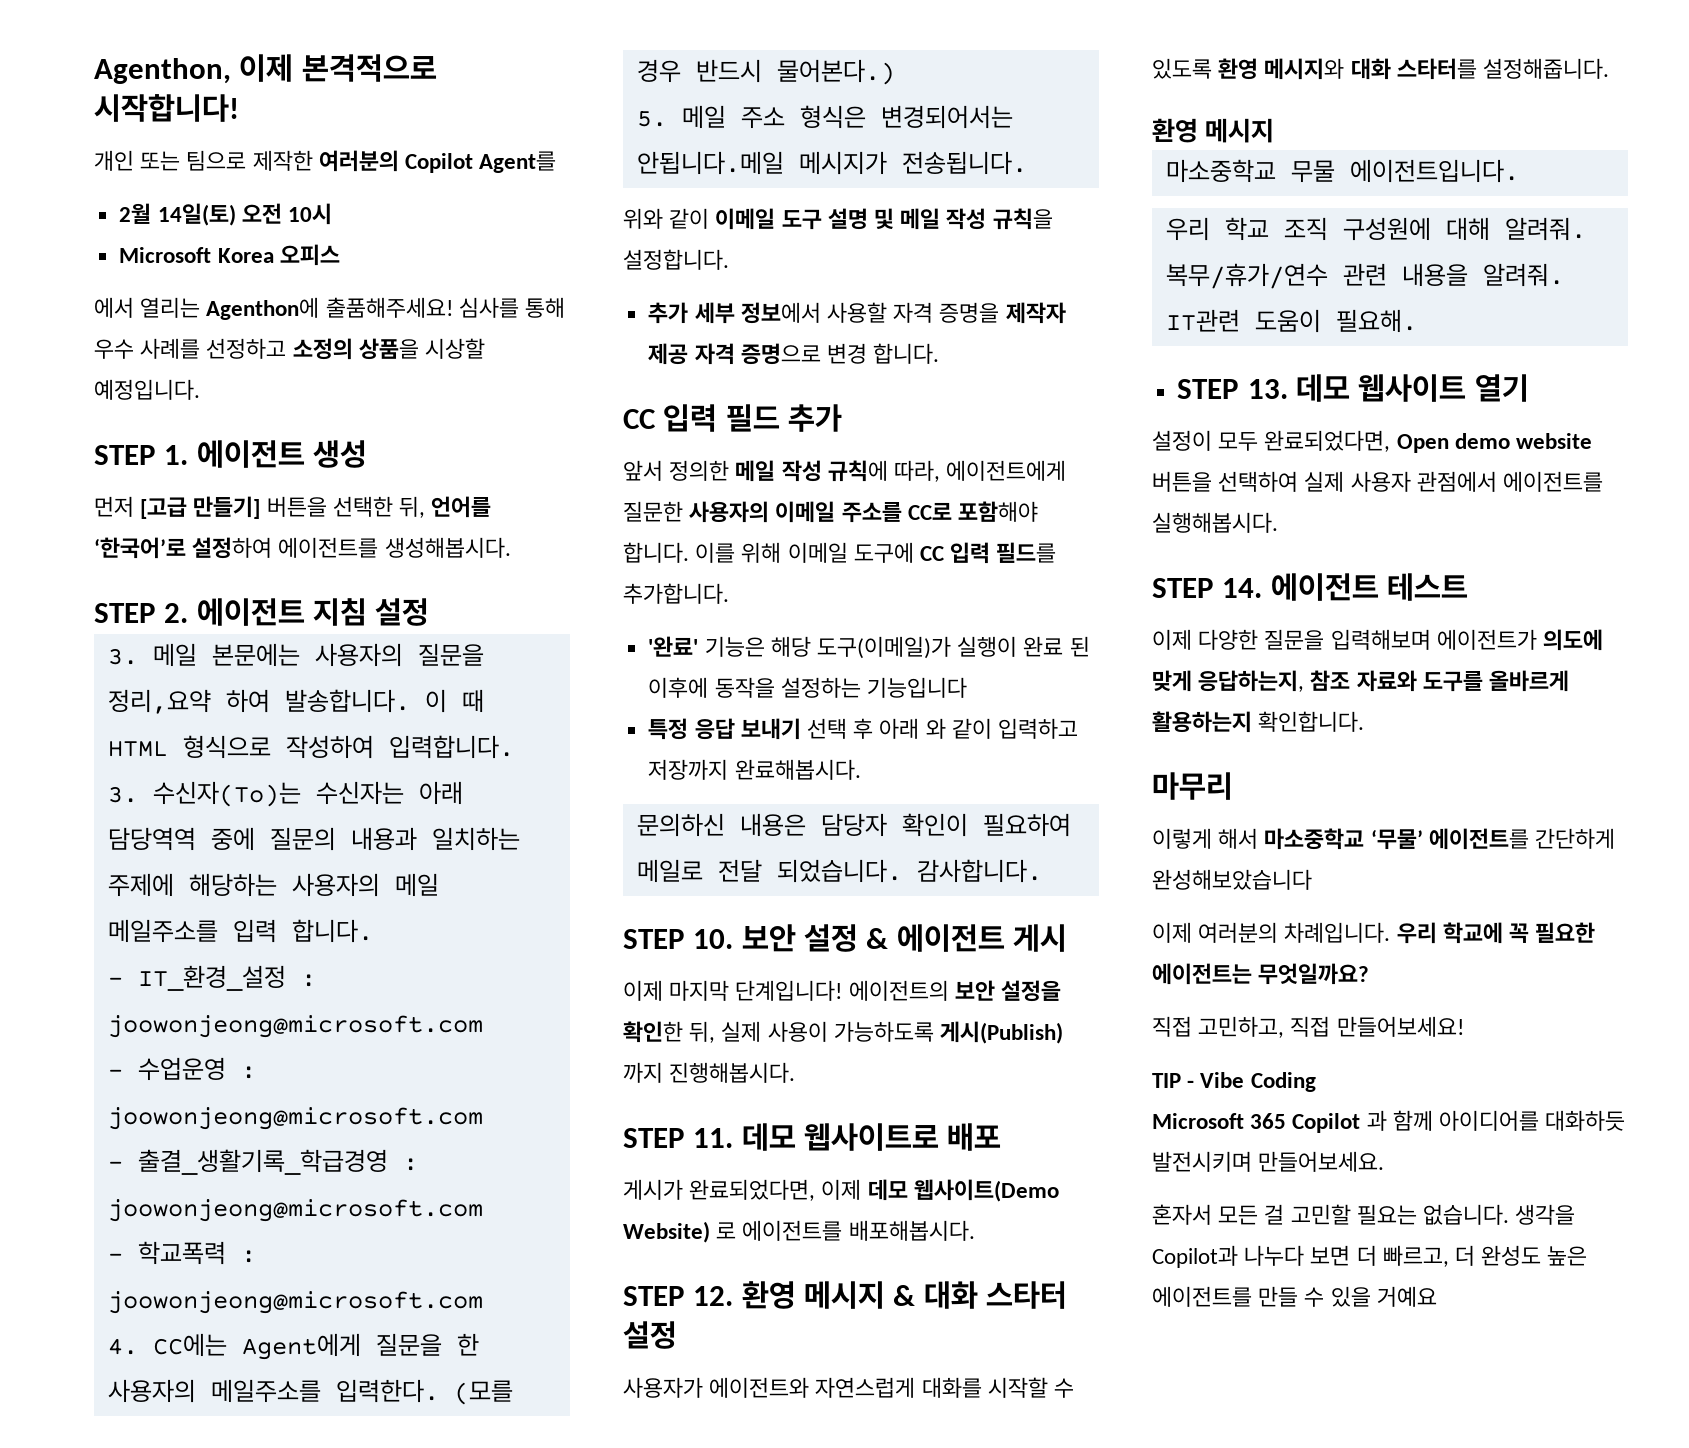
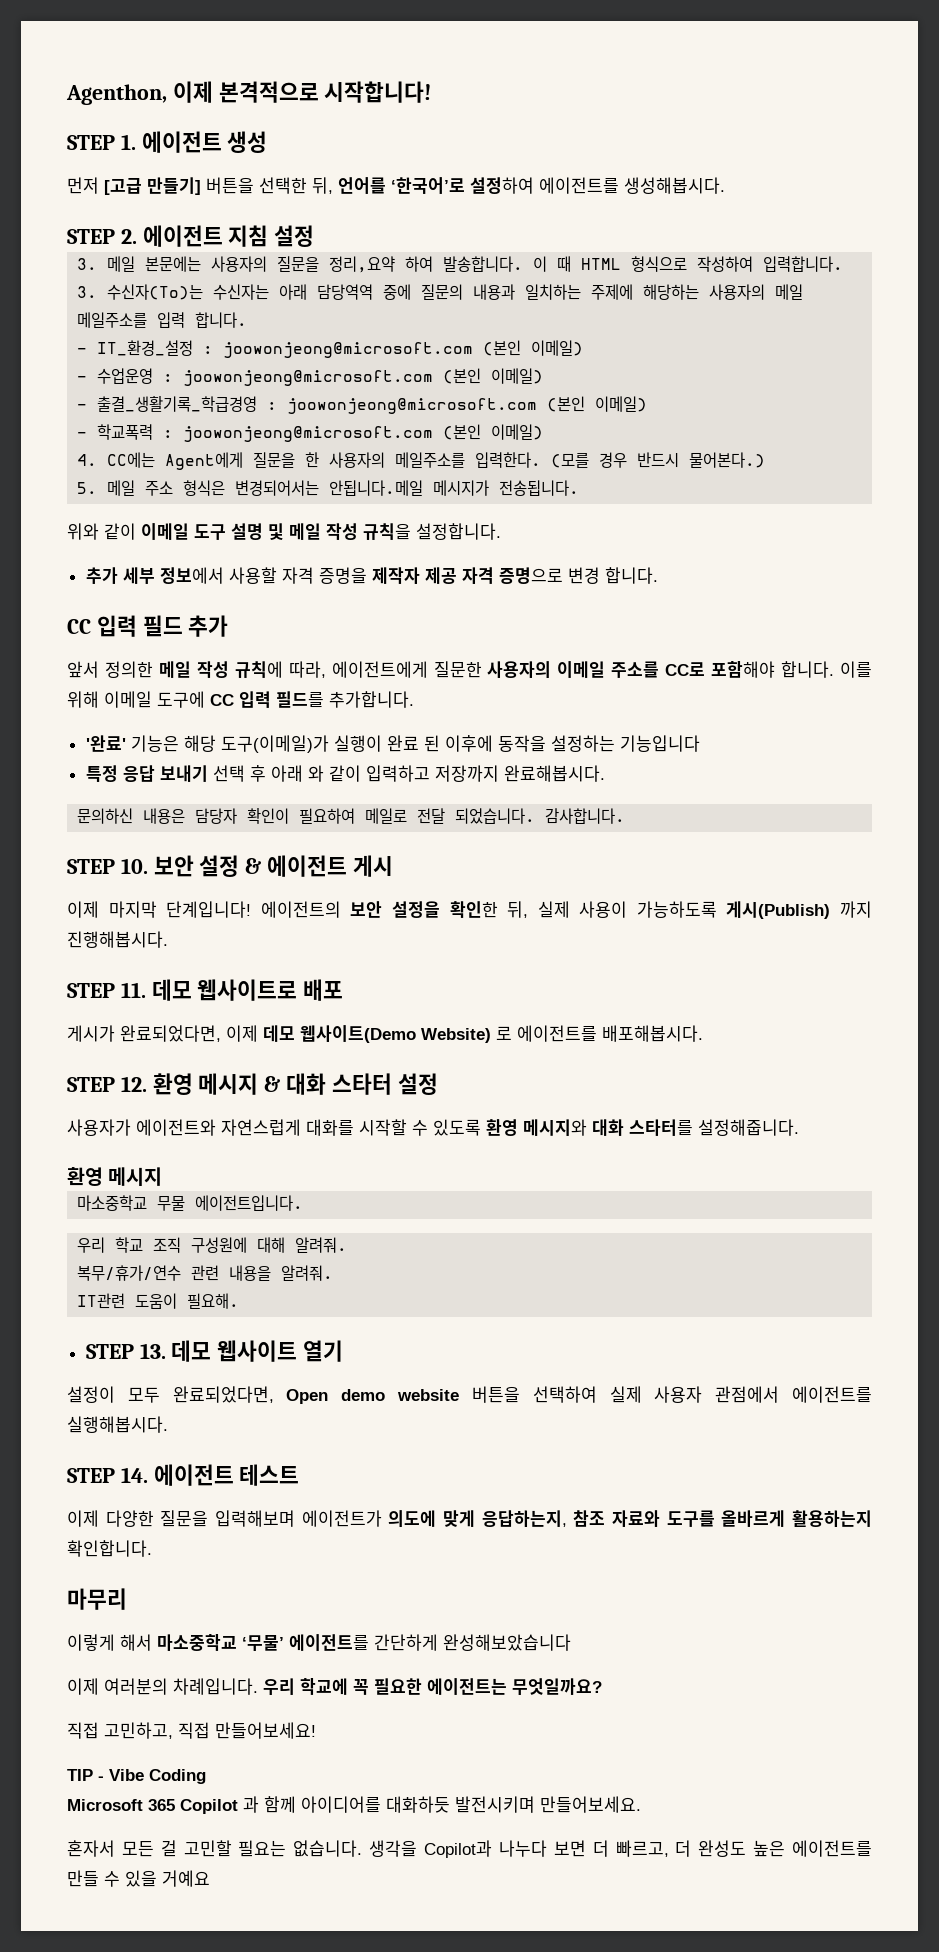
[94,150,557,173] [119,203,332,226] [119,244,340,266] [94,297,566,320] [94,338,486,360] [94,379,200,400] // 개인 또는 팀으로 제작한 여러분의 Copilot Agent를 // 2월 14일(토) 오전 10시 // Microsoft Korea 오피스 // 에서 열리는 Agenthon에 출품해주세요! 심사를 통해 우수 사례를 선정하고 소정의 상품을 시상할 예정입니다. -> (432, 92) none
(483, 1026) none -> [483,340,584,356] (본인 이메일)
(483, 1118) none -> [443,368,544,384] (본인 이메일)
(483, 1210) none -> [547,396,648,412] (본인 이메일)
(483, 1302) none -> [443,424,544,440] (본인 이메일)

